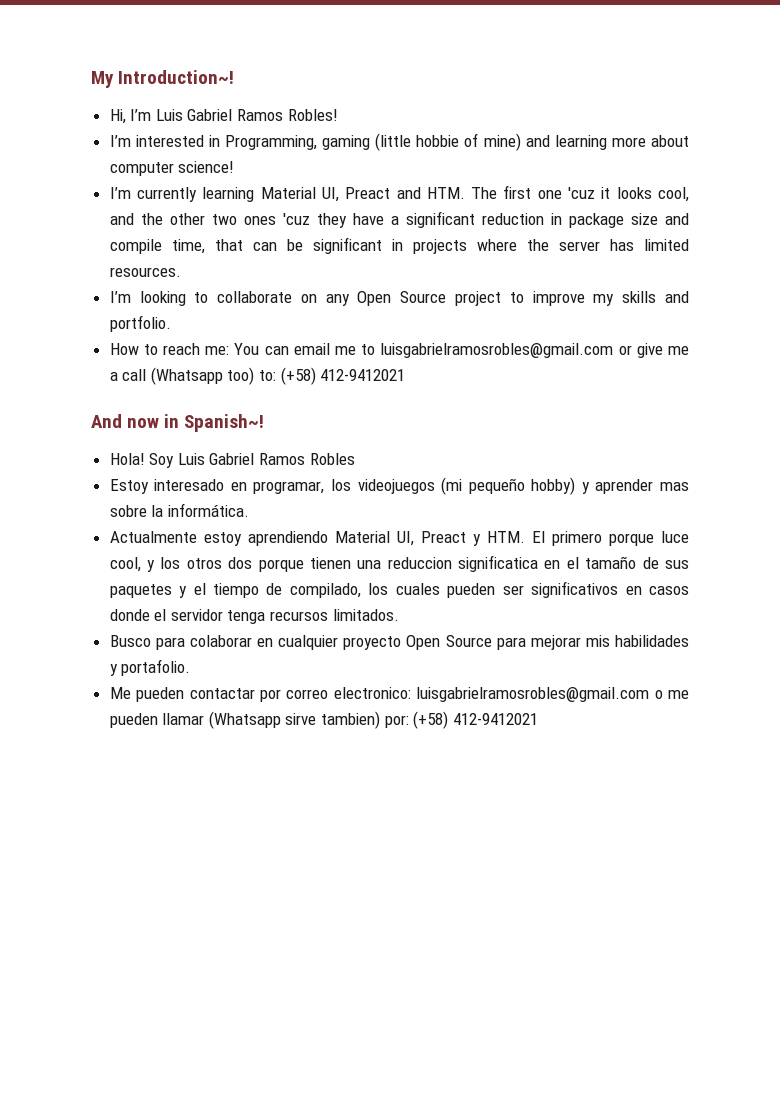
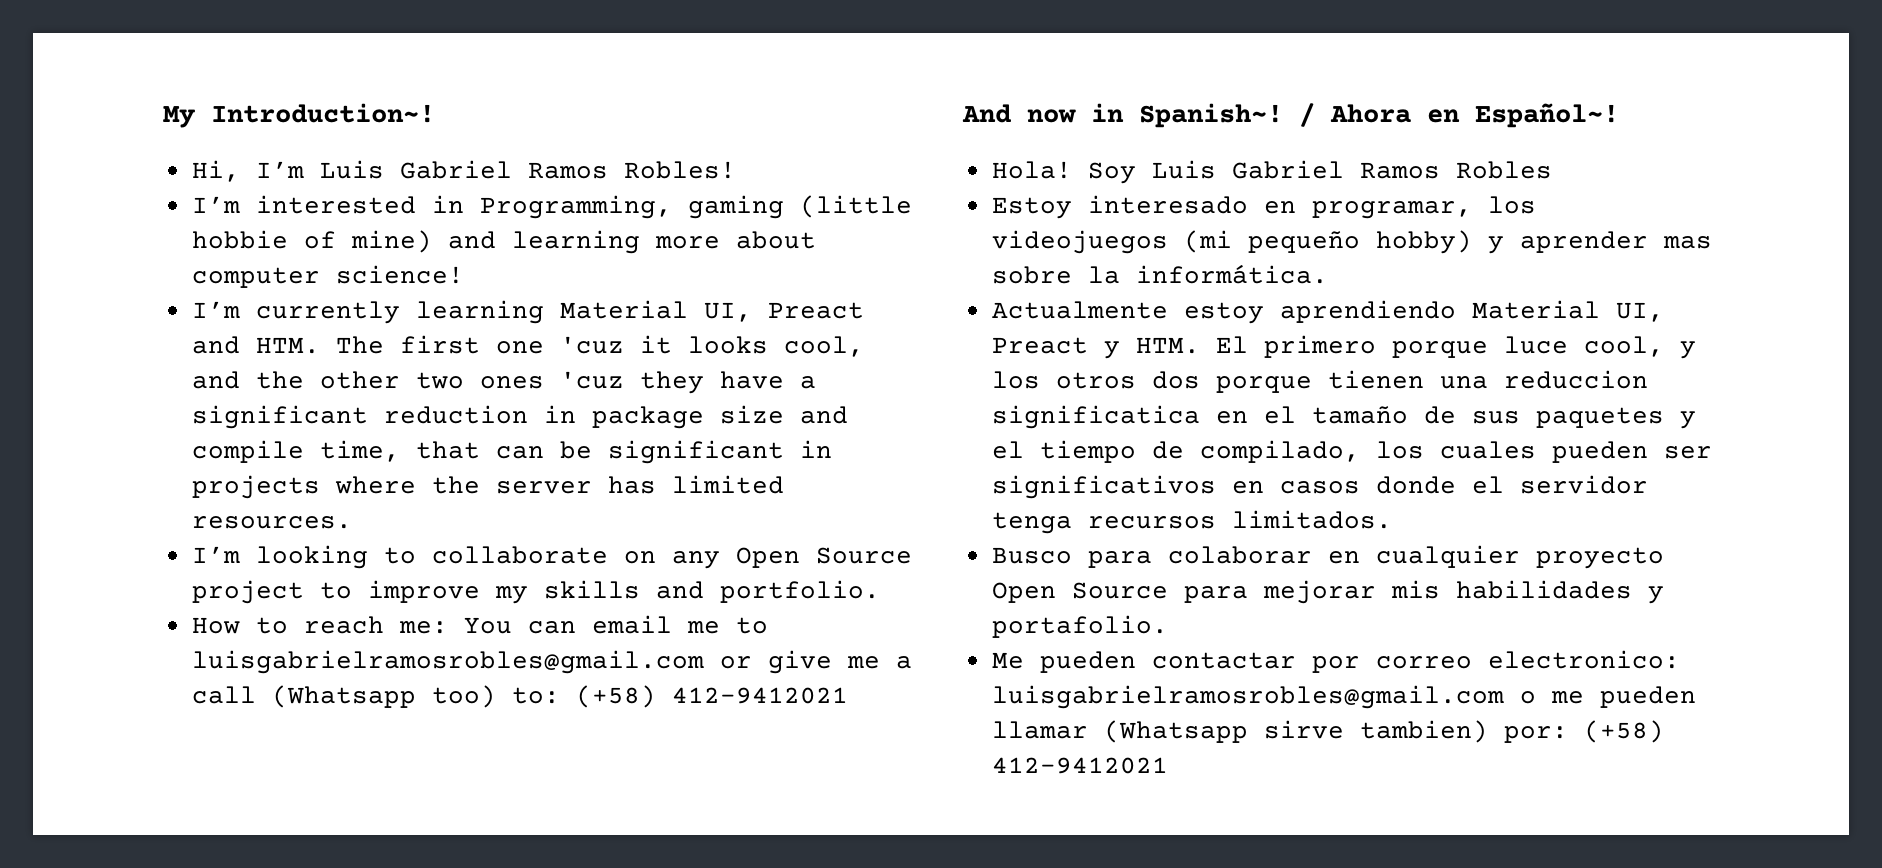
(265, 423) none -> [1299,103,1619,128] / Ahora en Español~!

